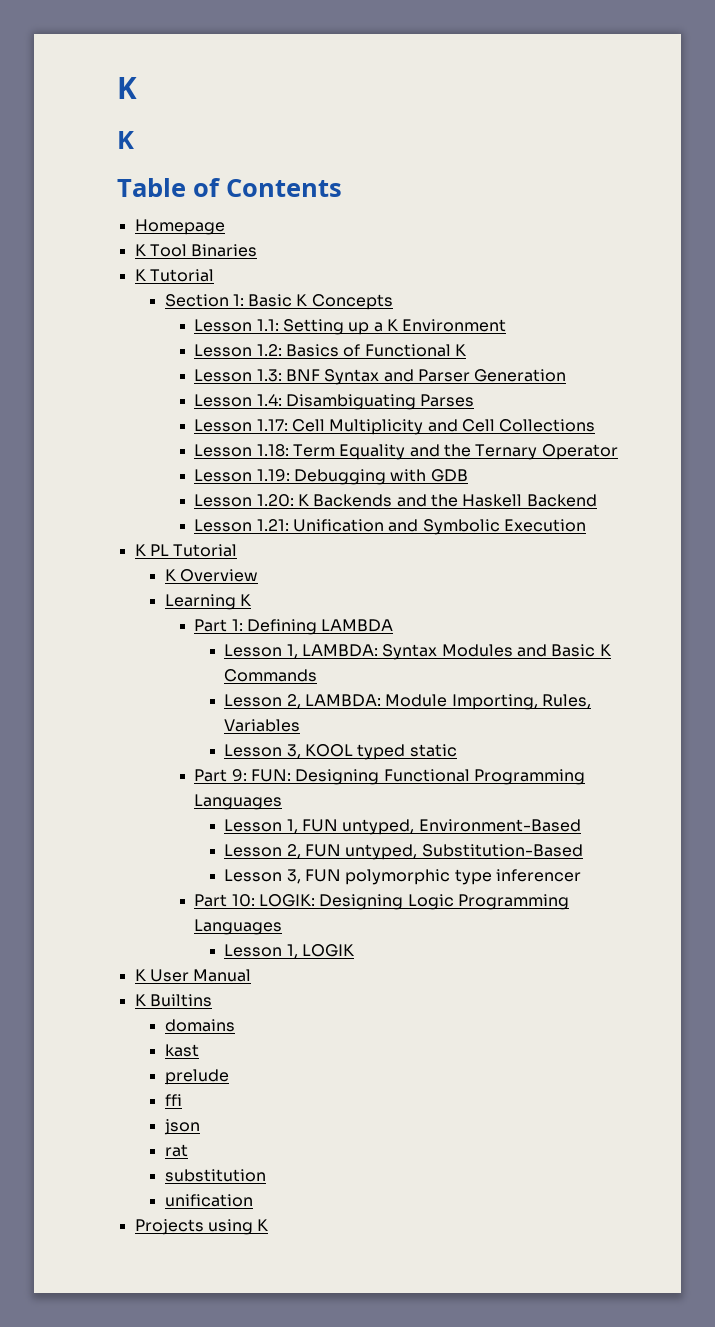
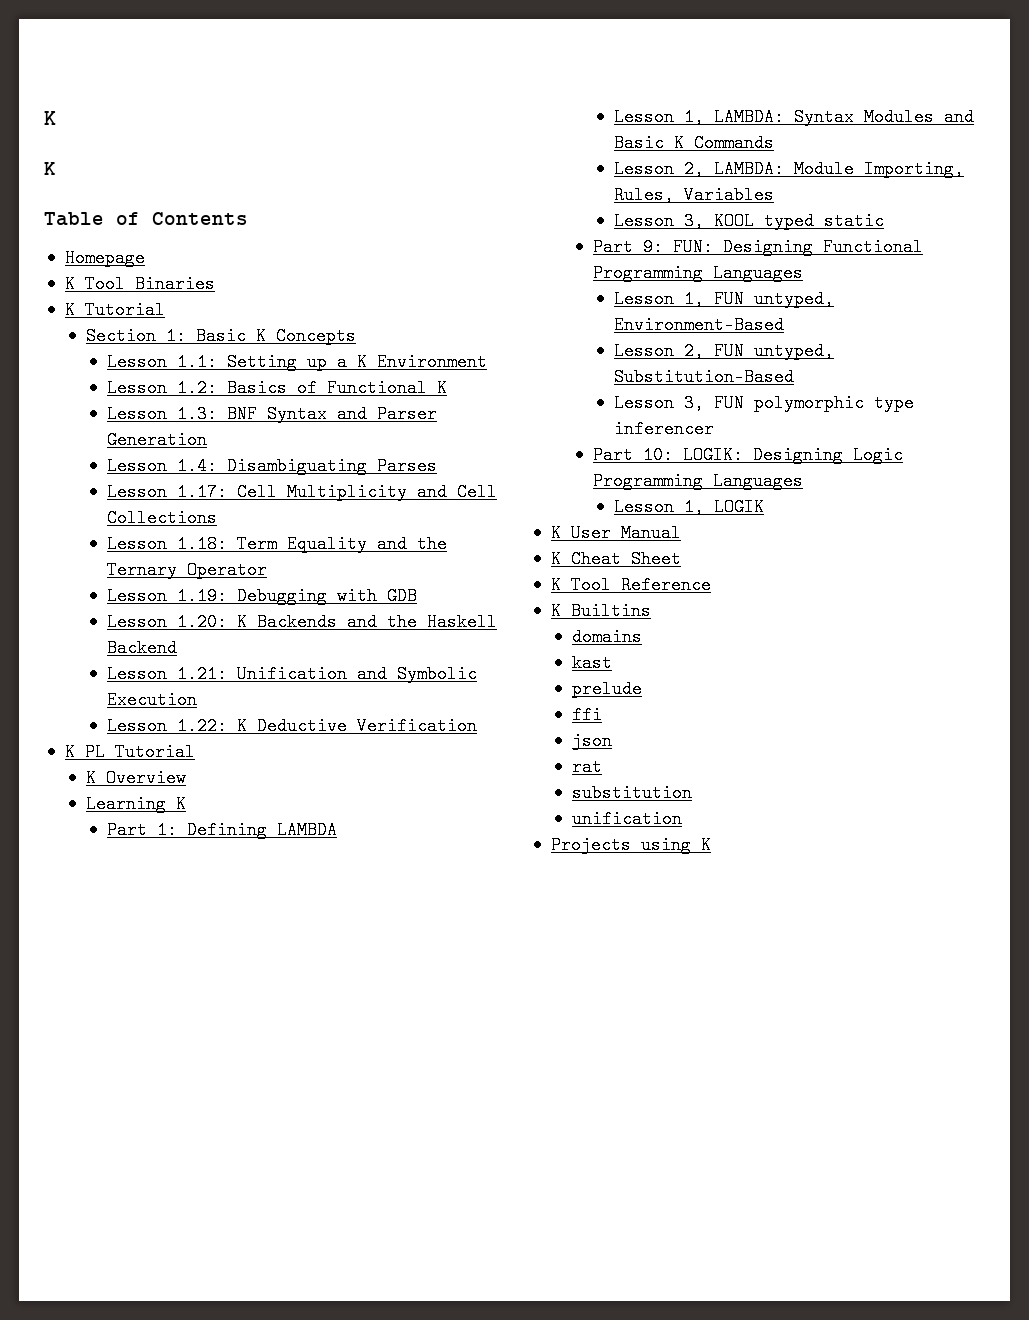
(587, 525) none -> [107,717,478,735] // Lesson 1.22: K Deductive Verification
(252, 975) none -> [550,550,681,568] [550,576,711,594] // K Cheat Sheet // K Tool Reference

